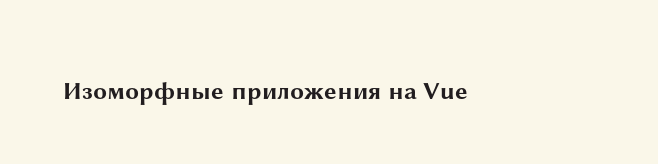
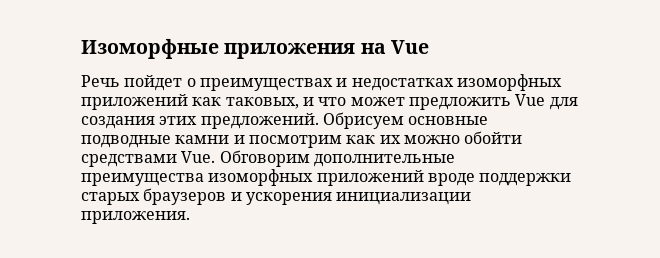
(469, 91) none -> [81,74,562,91] [81,94,578,110] [81,112,489,129] [81,131,523,148] [81,150,455,167] [81,169,572,186] [81,188,472,205] [81,211,190,224] // Речь пойдет о преимуществах и недостатках изоморфных приложений как таковых, и что может предложить Vue для создания этих предложений. Обрисуем основные подводные камни и посмотрим как их можно обойти средствами Vue. Обговорим дополнительные преимущества изоморфных приложений вроде поддержки старых браузеров и ускорения инициализации приложения.

